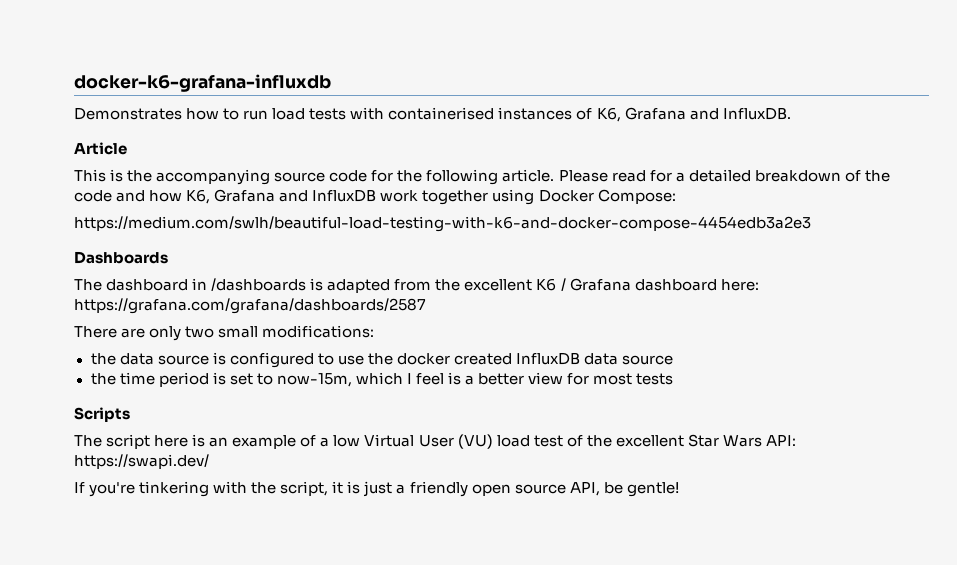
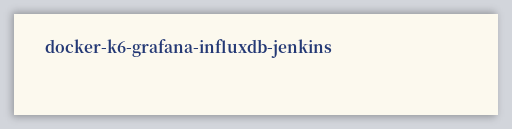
[74,74,331,92] [74,107,791,122] [74,142,127,155] [74,169,890,185] [74,189,676,205] [74,216,811,232] [74,251,168,264] [74,278,759,293] [74,298,426,314] [74,325,375,341] [90,352,674,368] [90,372,674,387] [74,407,130,422] [74,434,796,449] [74,454,209,469] [74,481,679,497] docker-k6-grafana-influxdb // Demonstrates how to run load tests with containerised instances of K6, Grafana and InfluxDB. // Article // This is the accompanying source code for the following article. Please read for a detailed breakdown of the code and how K6, Grafana and InfluxDB work together using Docker Compose: // https://medium.com/swlh/beautiful-load-testing-with-k6-and-docker-compose-4454edb3a2e3 // Dashboards // The dashboard in /dashboards is adapted from the excellent K6 / Grafana dashboard here: https://grafana.com/grafana/dashboards/2587 // There are only two small modifications: // the data source is configured to use the docker created InfluxDB data source // the time period is set to now-15m, which I feel is a better view for most tests // Scripts // The script here is an example of a low Virtual User (VU) load test of the excellent Star Wars API: https://swapi.dev/ // If you're tinkering with the script, it is just a friendly open source API, be gentle! -> [45,39,332,58] docker-k6-grafana-influxdb-jenkins

